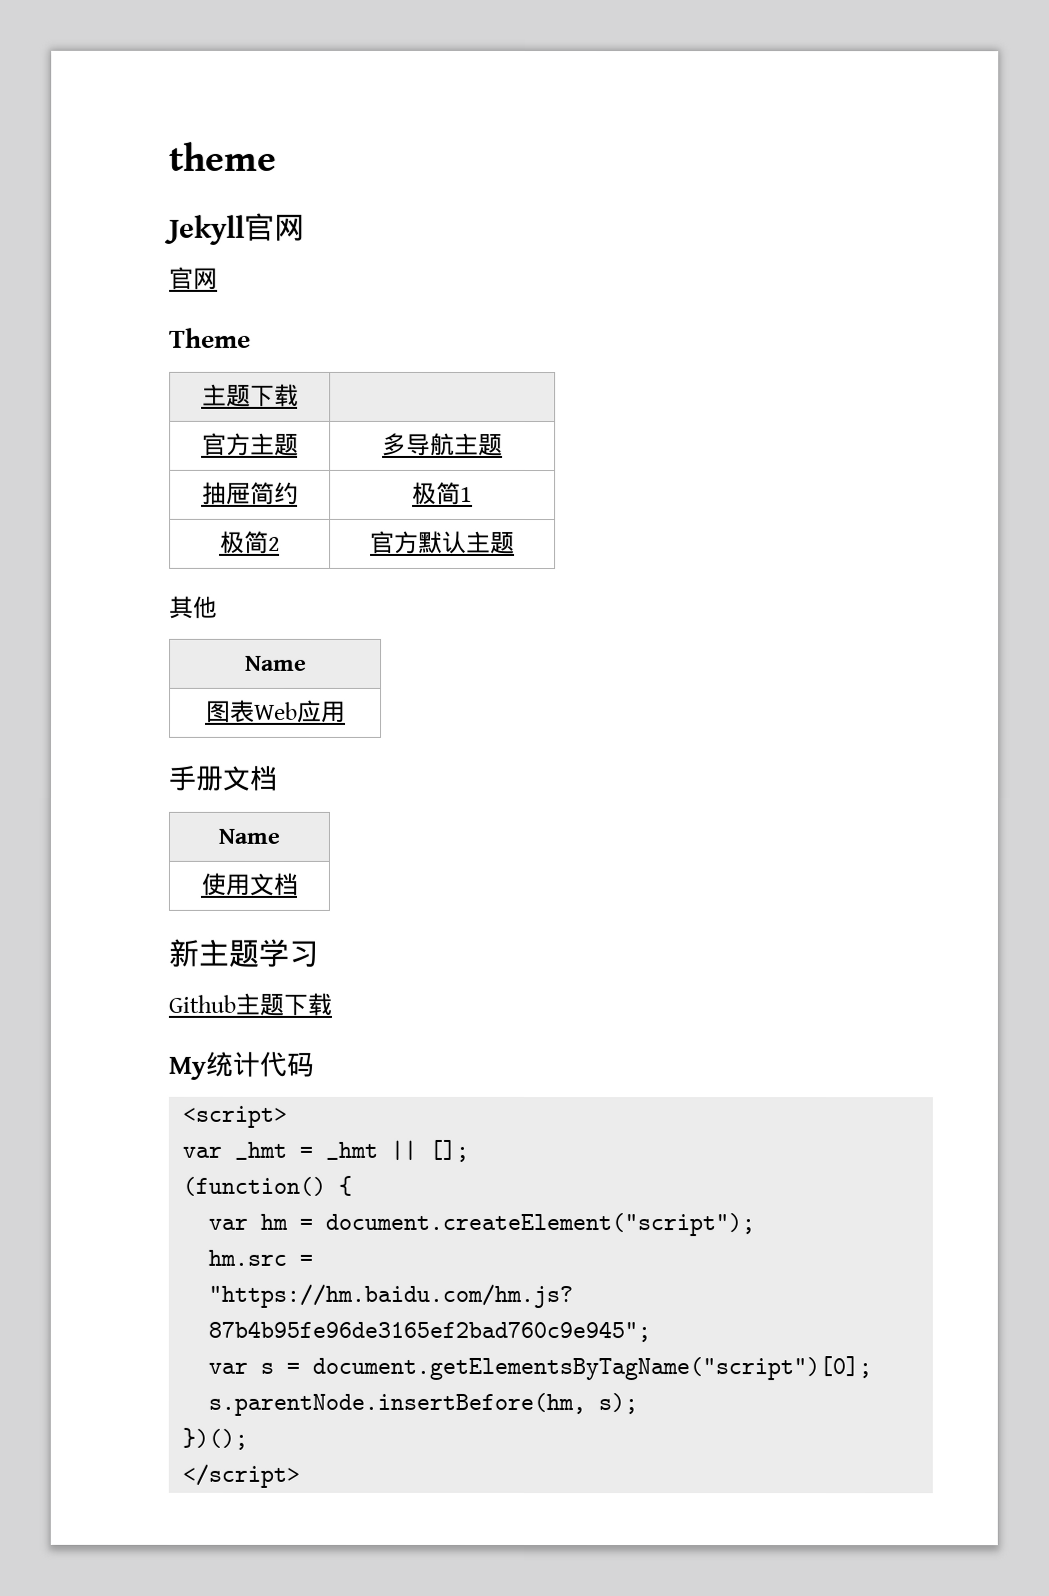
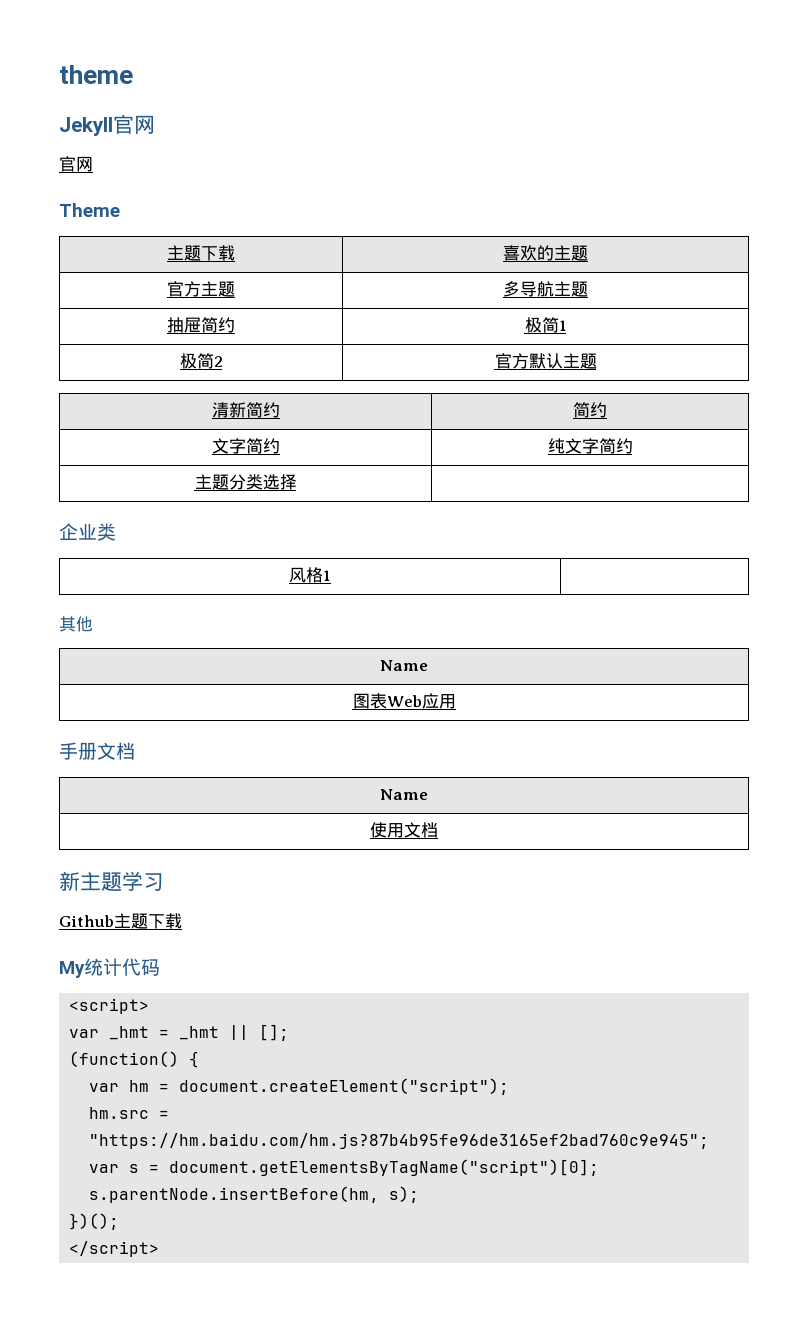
(299, 395) none -> [503,245,588,261] 喜欢的主题
(515, 542) none -> [211,402,280,418] [573,402,607,418] [211,438,280,454] [547,438,633,454] [194,474,297,490] [59,523,116,541] [289,567,331,583] // 清新简约 | 简约 // 文字简约 | 纯文字简约 // 主题分类选择 | // 企业类 // 风格1 |

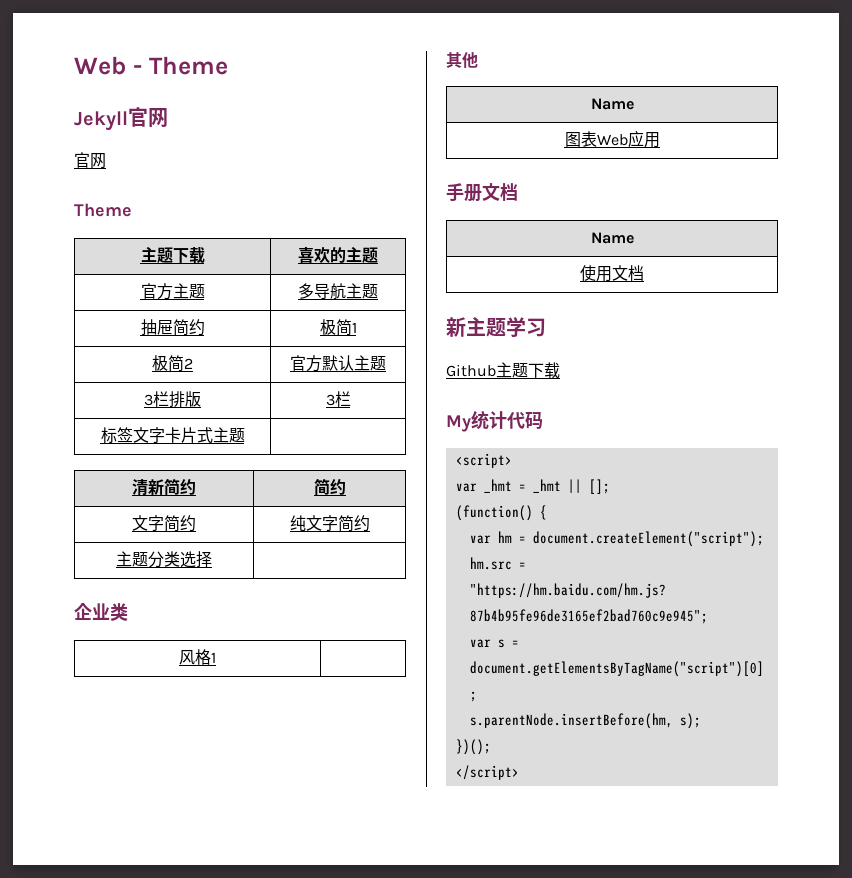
[59,65,133,84] theme -> [74,56,228,75] Web - Theme
(597, 361) none -> [144,391,201,408] [325,391,351,407] [100,427,245,444] // 3栏排版 | 3栏 // 标签文字卡片式主题 |

